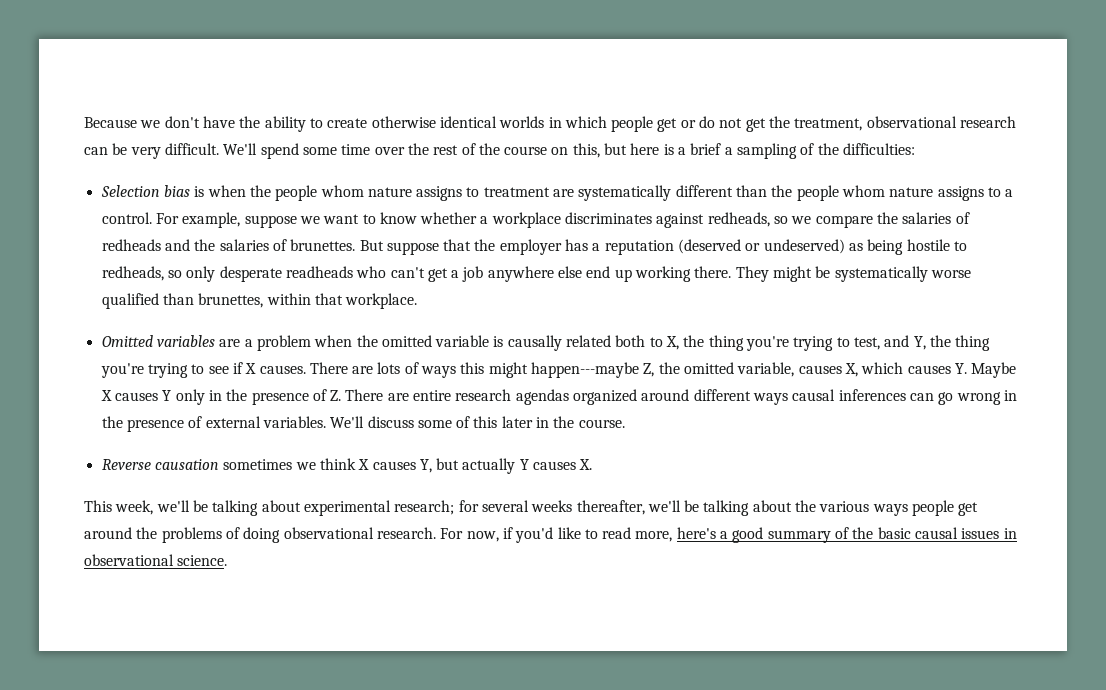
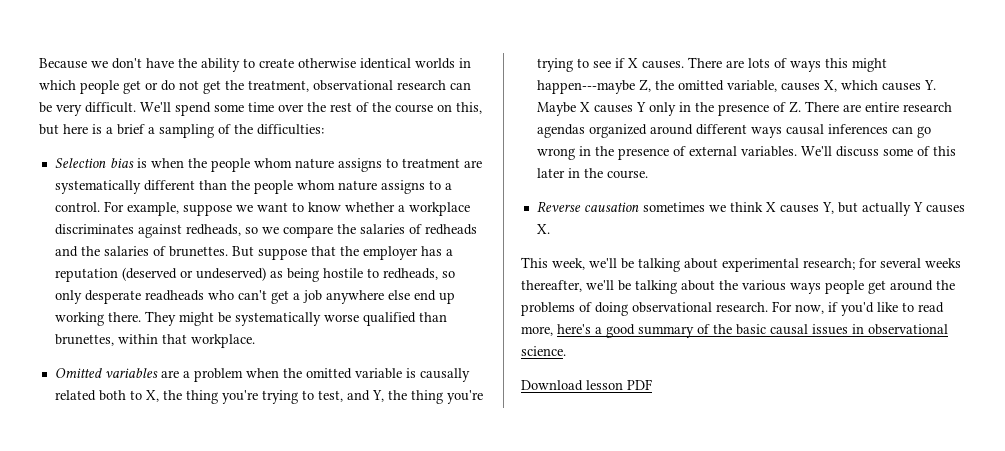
(228, 560) none -> [521,379,652,391] // Download lesson PDF

